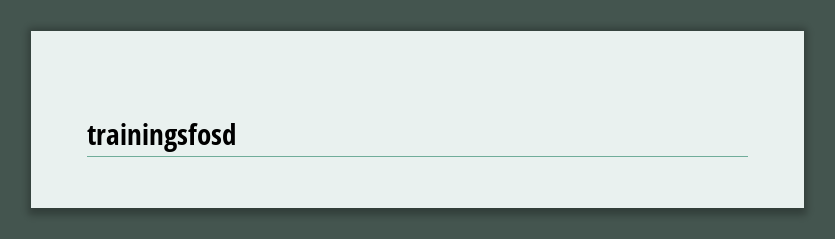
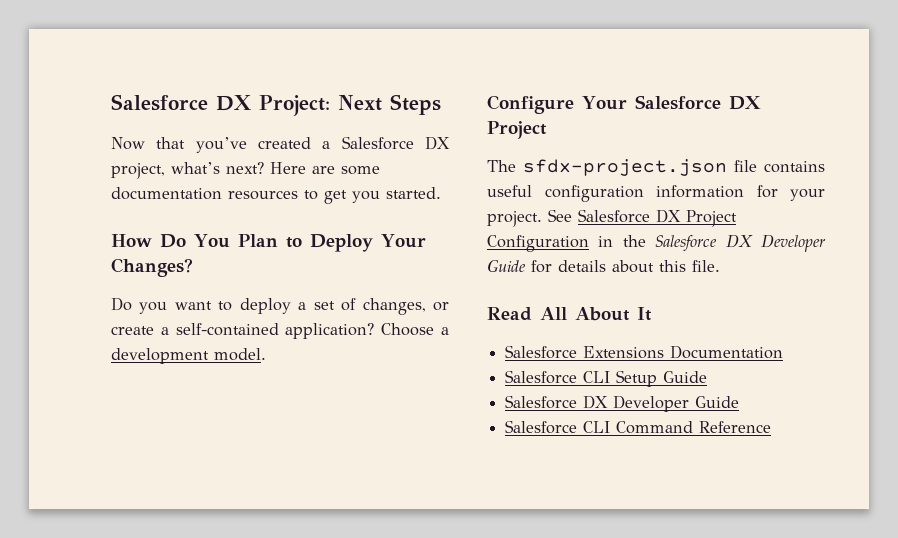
[87,123,236,152] trainingsfosd -> [111,94,441,116] [111,136,450,153] [111,162,380,179] [111,187,441,204] [111,234,426,252] [111,258,193,277] [111,297,450,315] [111,323,449,339] [111,348,266,364] [487,95,761,114] [487,121,547,139] [487,159,825,176] [487,185,825,202] [487,209,737,227] [487,234,826,252] [487,259,720,273] [487,307,652,321] [505,345,784,359] [505,370,708,387] [505,395,740,412] [505,420,772,434] Salesforce DX Project: Next Steps // Now that you’ve created a Salesforce DX project, what’s next? Here are some documentation resources to get you started. // How Do You Plan to Deploy Your Changes? // Do you want to deploy a set of changes, or create a self-contained application? Choose a development model. // Configure Your Salesforce DX Project // The sfdx-project.json file contains useful configuration information for your project. See Salesforce DX Project Configuration in the Salesforce DX Developer Guide for details about this file. // Read All About It // Salesforce Extensions Documentation // Salesforce CLI Setup Guide // Salesforce DX Developer Guide // Salesforce CLI Command Reference

